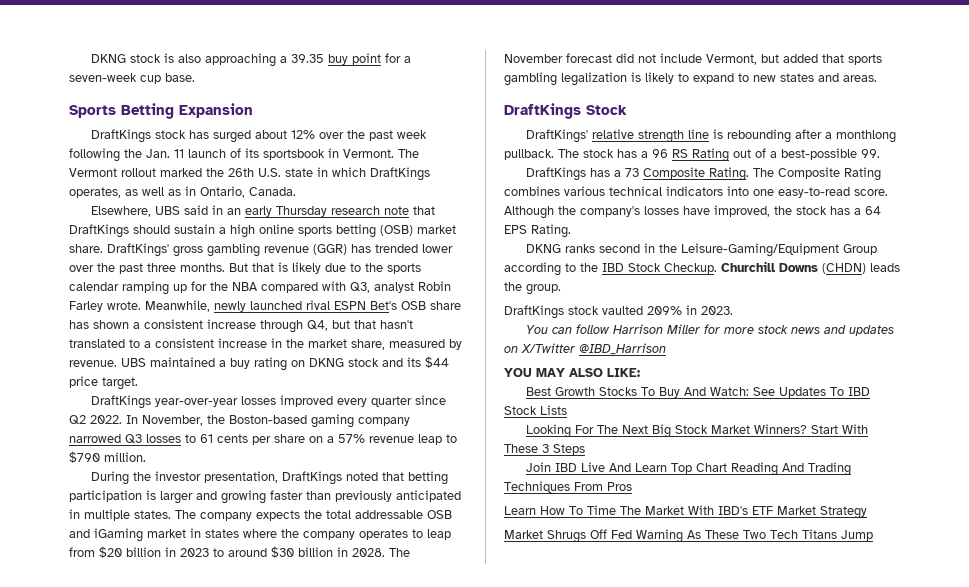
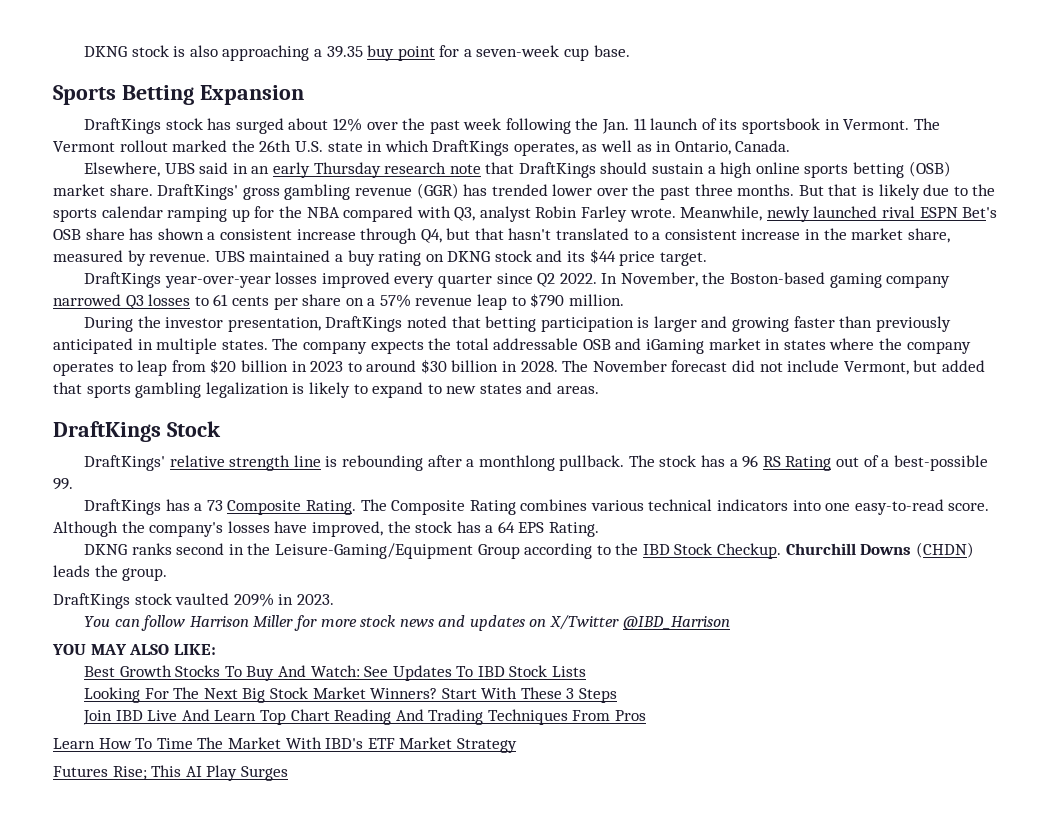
[504,529,873,543] Market Shrugs Off Fed Warning As These Two Tech Titans Jump -> [53,765,288,781] Futures Rise; This AI Play Surges

